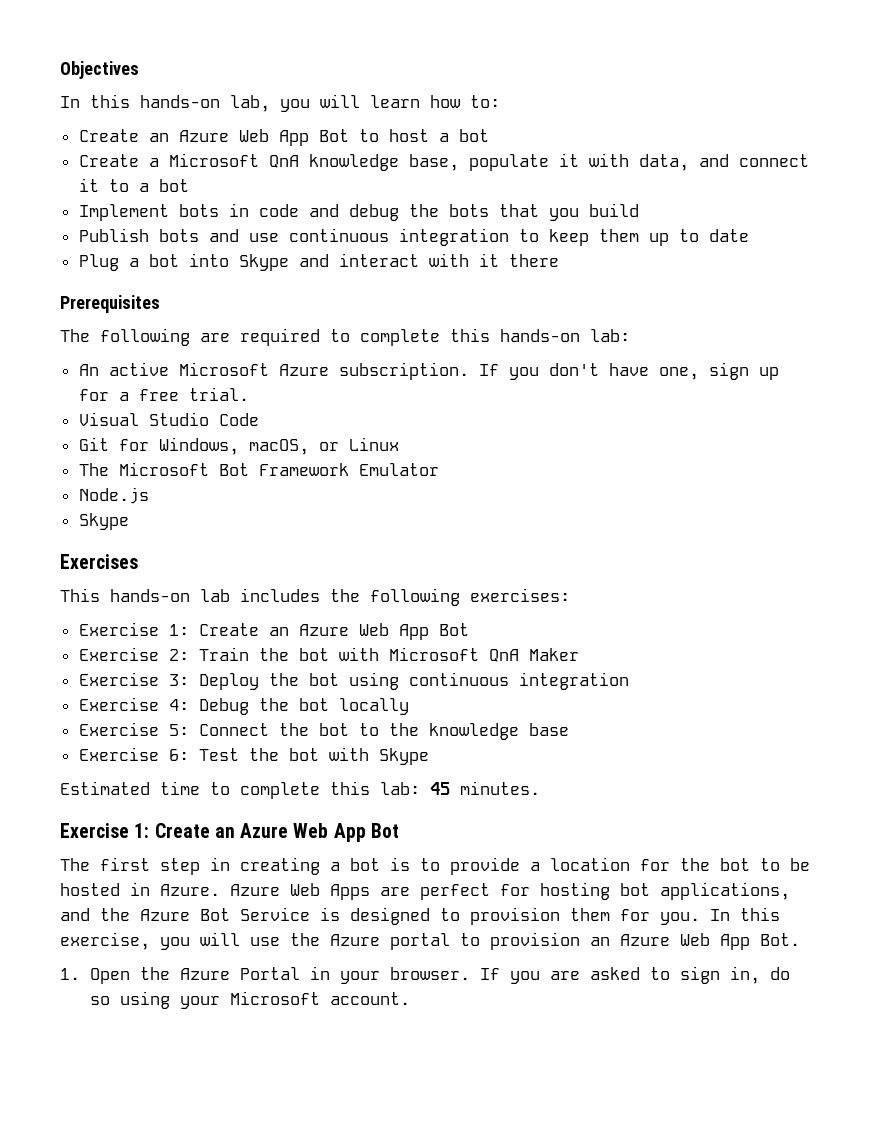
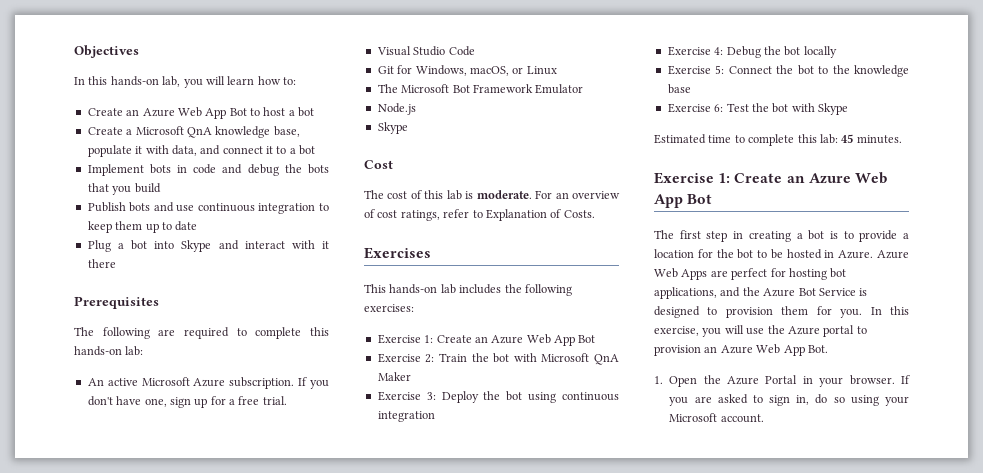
(129, 521) none -> [364,160,393,169] [364,190,620,200] [364,209,595,221] // Cost // The cost of this lab is moderate. For an overview of cost ratings, refer to Explanation of Costs.

